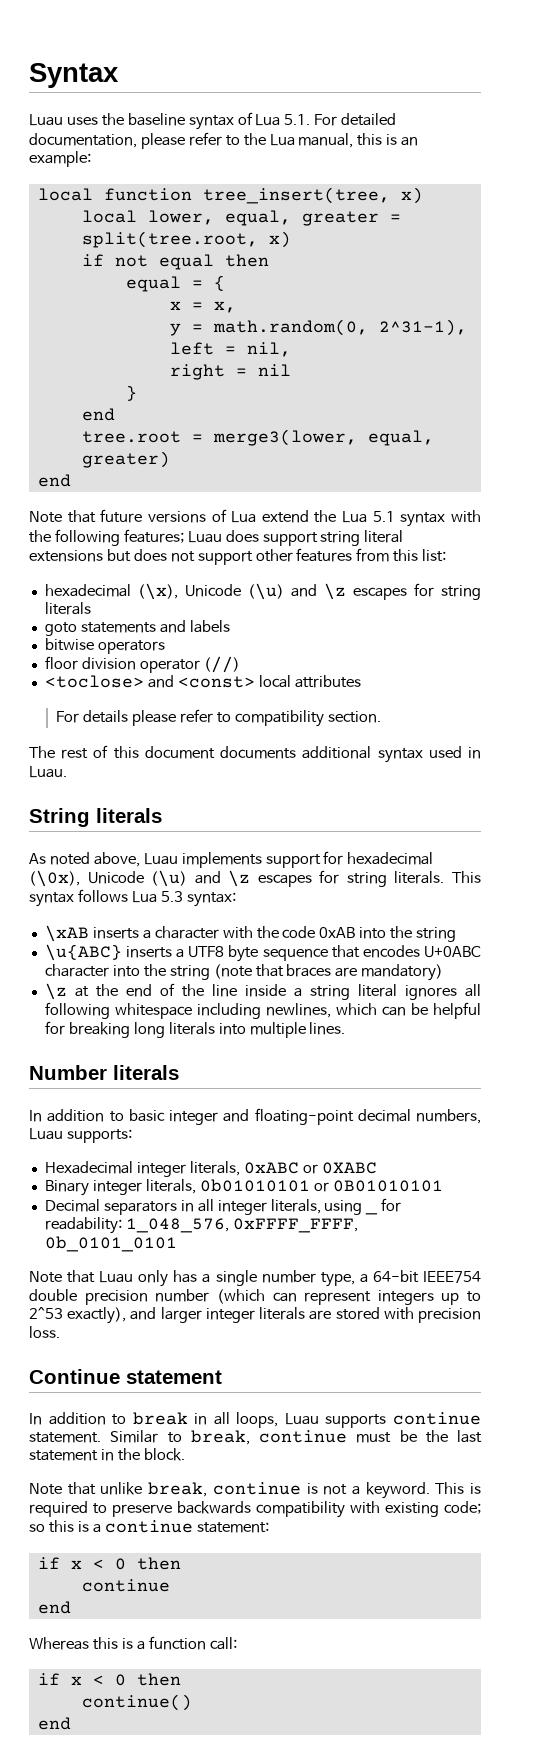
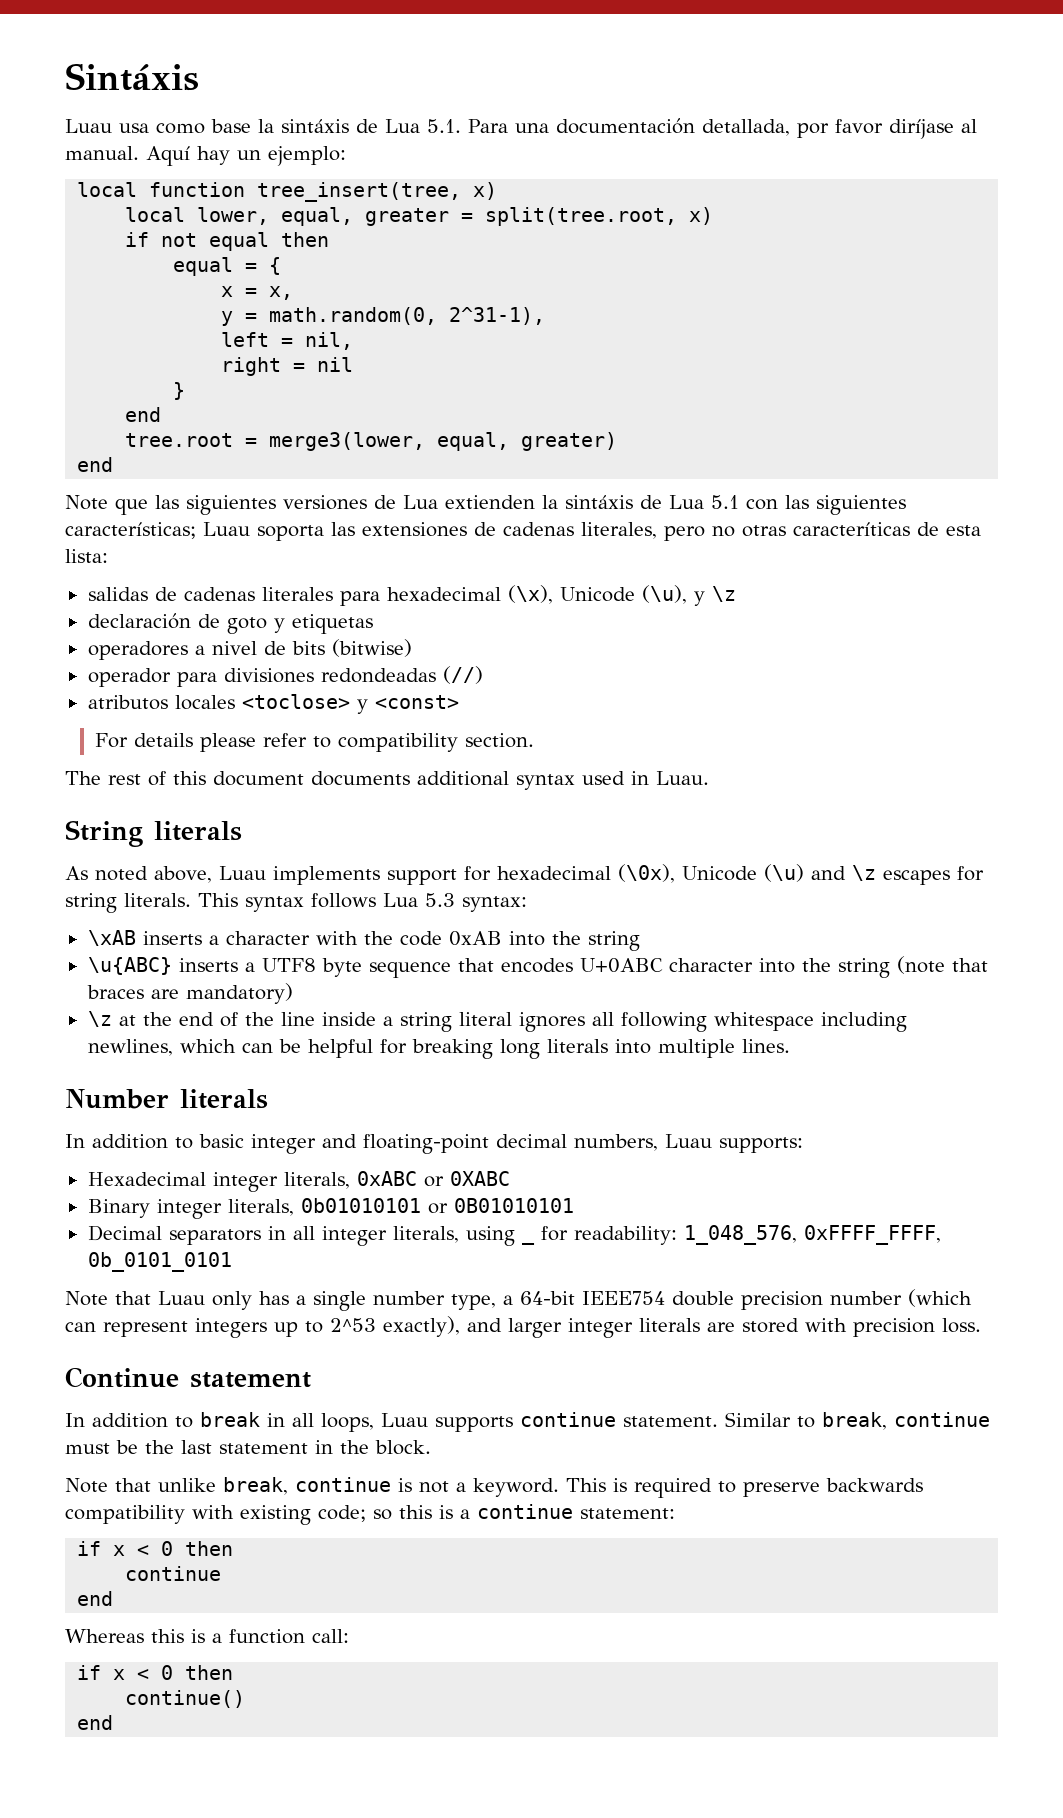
[29,63,119,88] [29,112,397,130] [29,132,419,149] [29,151,91,167] Syntax // Luau uses the baseline syntax of Lua 5.1. For detailed documentation, please refer to the Lua manual, this is an example: -> [65,63,199,91] [65,118,977,139] [65,146,346,166] Sintáxis // Luau usa como base la sintáxis de Lua 5.1. Para una documentación detallada, por favor diríjase al manual. Aquí hay un ejemplo:
[67,509,481,527] [29,529,404,546] [29,548,447,565] that future versions of Lua extend the Lua 5.1 syntax with the following features; Luau does support string literal extensions but does not support other features from this list: // -> [115,495,906,515] [65,522,981,541] [65,549,108,563] [87,587,380,606] que las siguientes versiones de Lua extienden la sintáxis de Lua 5.1 con las siguientes características; Luau soporta las extensiones de cadenas literales, pero no otras caracteríticas de esta lista: // salidas de cadenas literales para
[247,583,482,600] [44,602,91,615] [44,620,230,636] [44,638,165,654] [44,656,240,673] [44,675,174,688] (\u) and \z escapes for string literals // goto statements and labels // bitwise operators // floor division operator (//) // <toclose> and -> [641,585,736,606] [87,613,373,634] [87,639,412,660] [87,666,483,687] [87,694,368,714] (\u), y \z // declaración de goto y etiquetas // operadores a nivel de bits (bitwise) // operador para divisiones redondeadas (//) // atributos locales <toclose> y
[258,675,361,688] local attributes -> (459, 702) none

